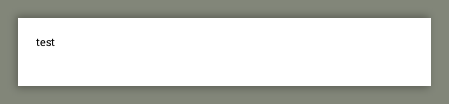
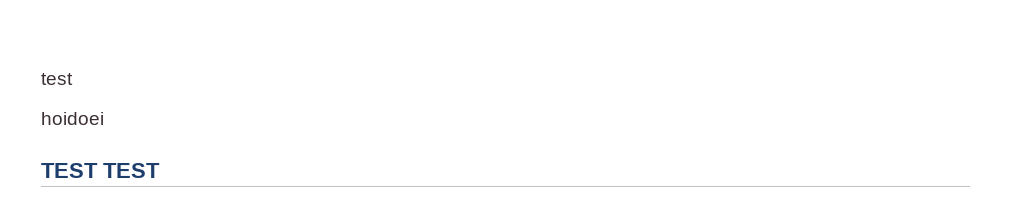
(55, 42) none -> [41,112,104,125] [41,163,160,178] // hoidoei // TEST TEST

